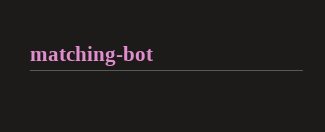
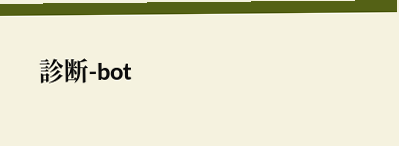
[30,46,153,66] matching-bot -> [38,58,133,84] 診断-bot

